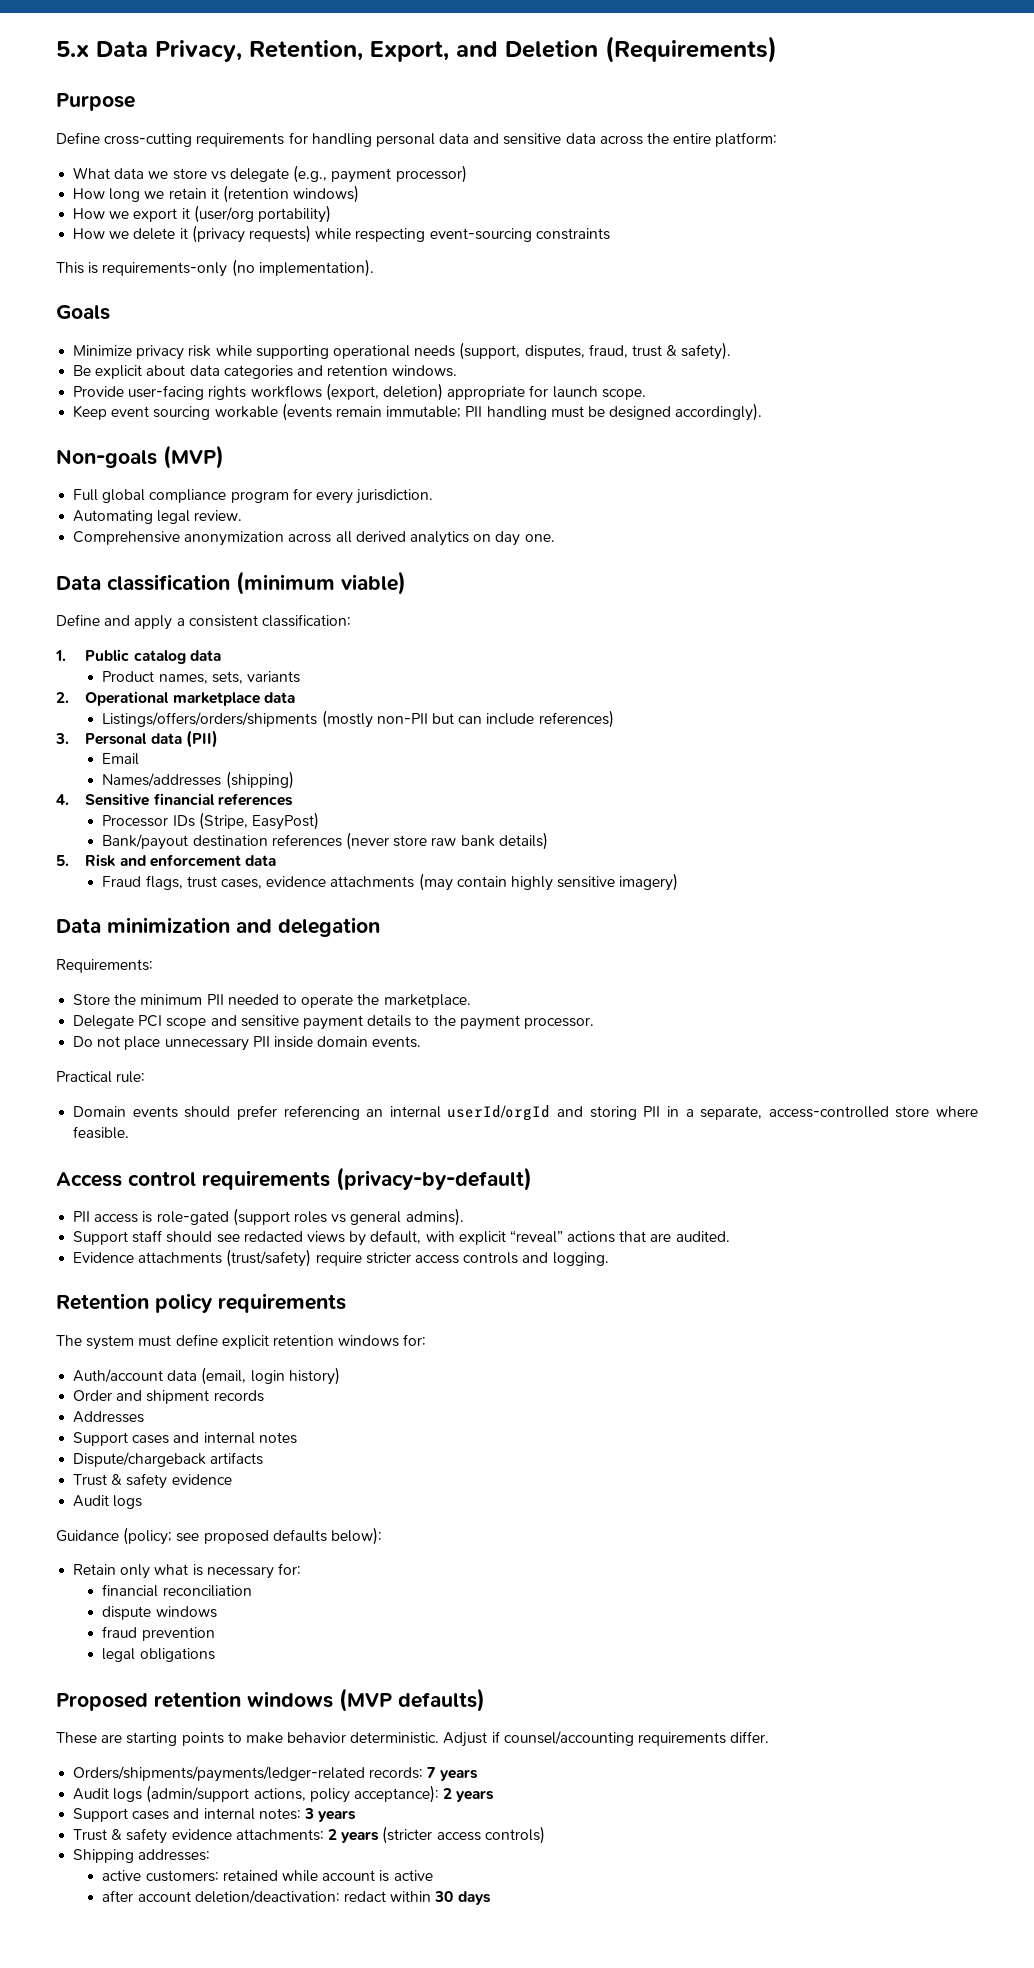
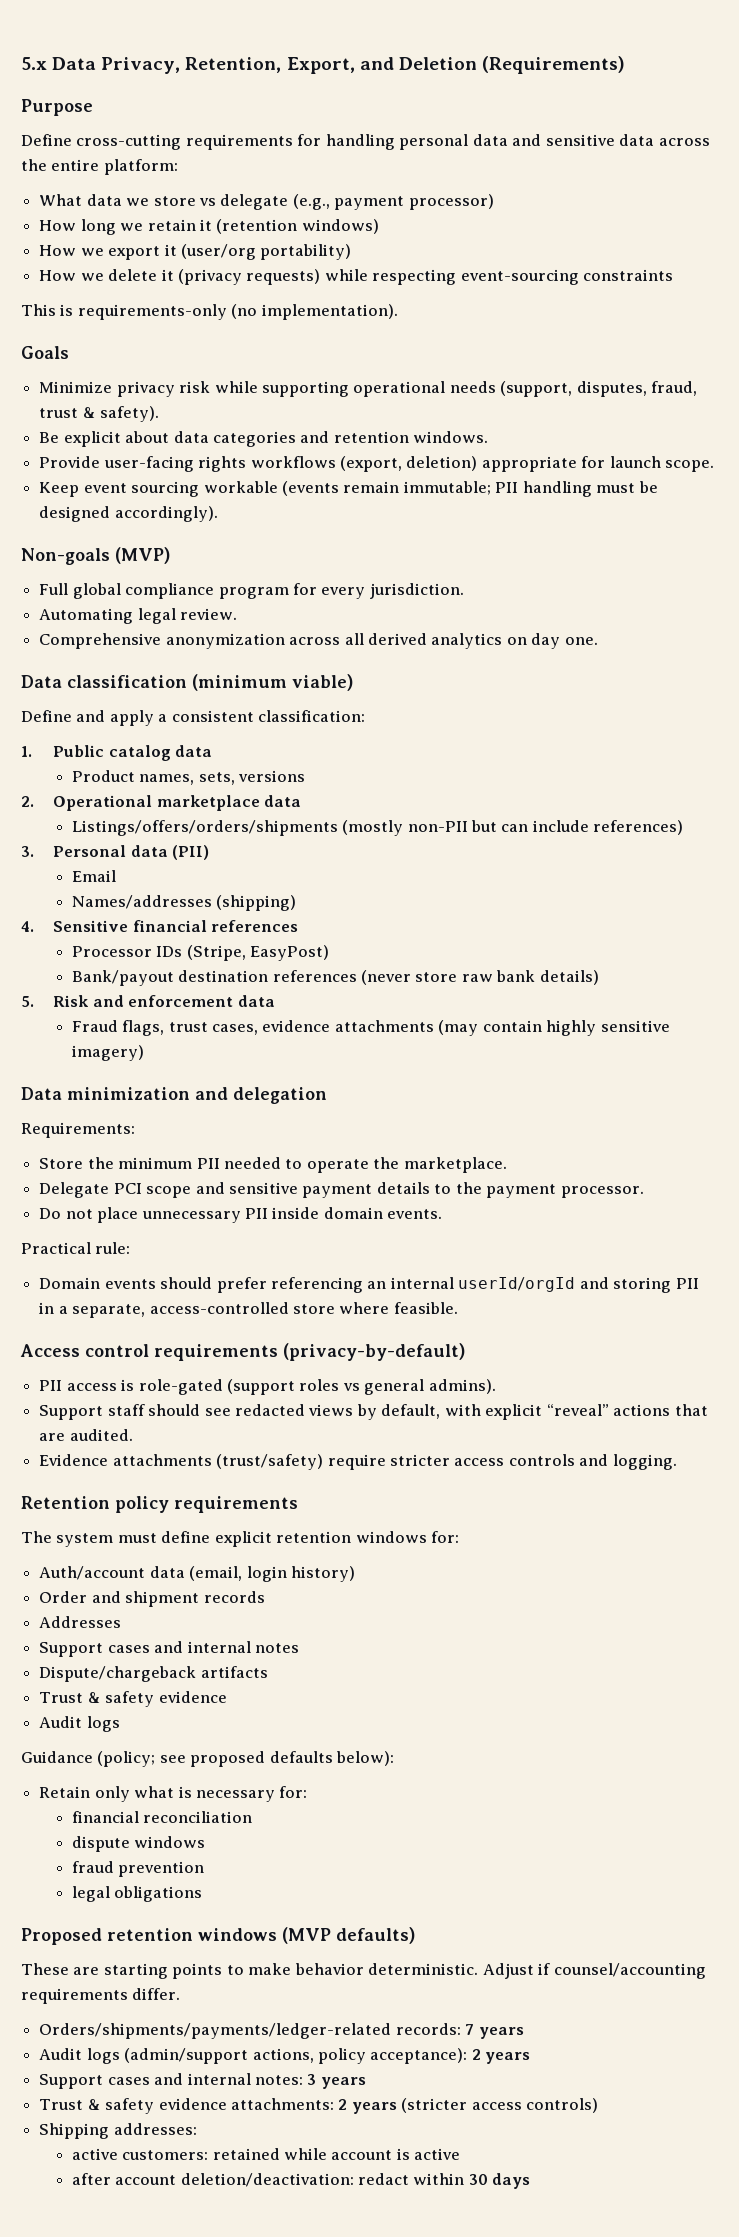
[246,671,300,683] variants -> [237,770,305,782] versions

